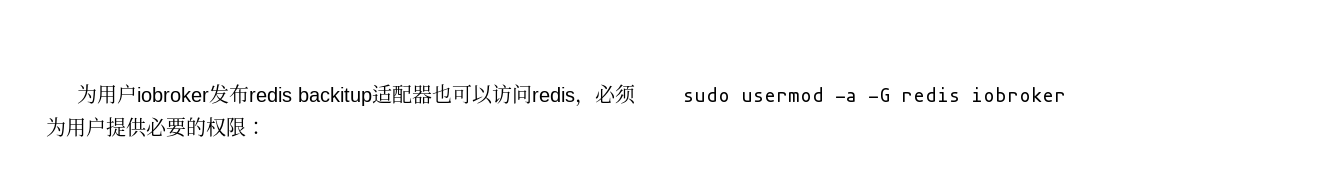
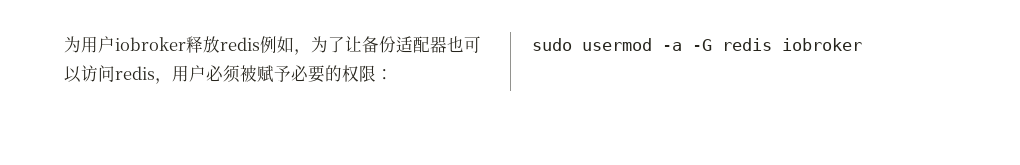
[208,84,372,106] 发布redis backitup -> [186,36,396,55] 释放redis例如，为了让备份
[594,84,636,105] [46,117,147,138] 必须为用户提供 -> [172,65,291,83] 用户必须被赋予

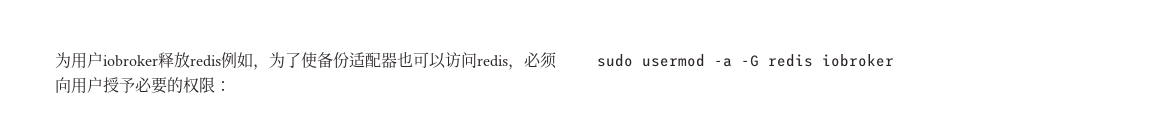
[345,36,362,52] 让 -> [301,52,317,68] 使
[172,65,274,83] 用户必须被赋 -> [524,52,557,69] [55,77,119,94] 必须向用户授

